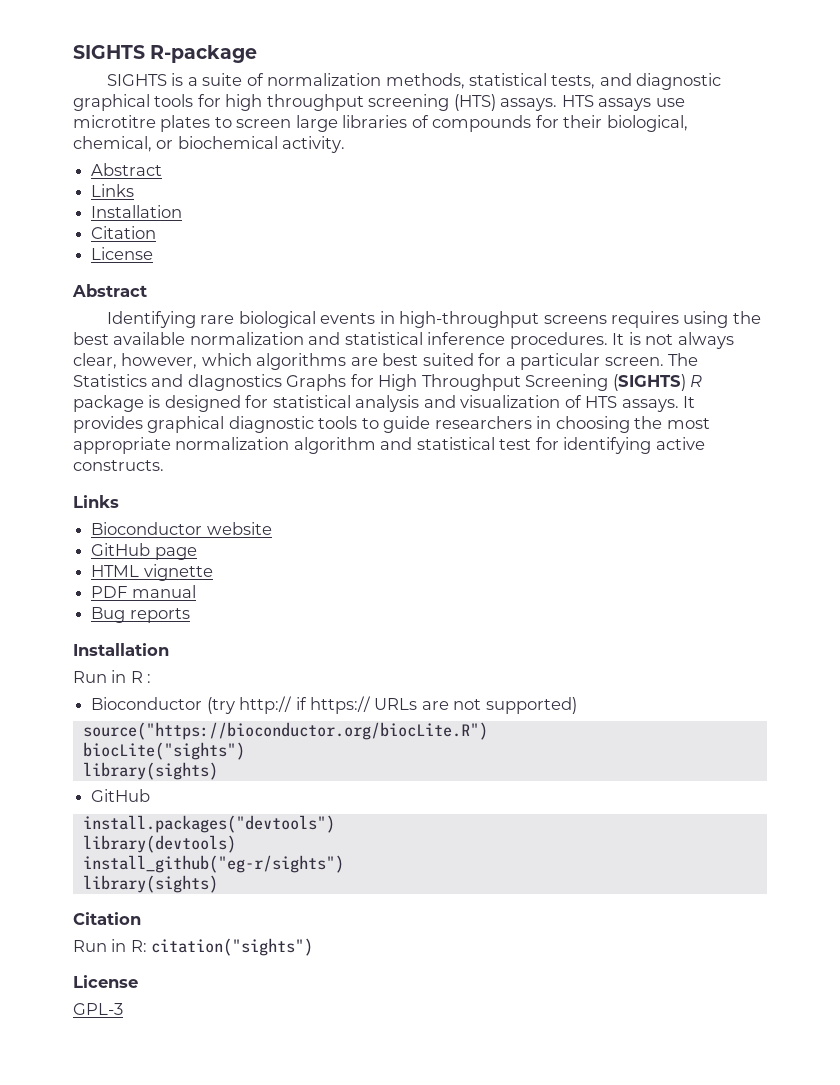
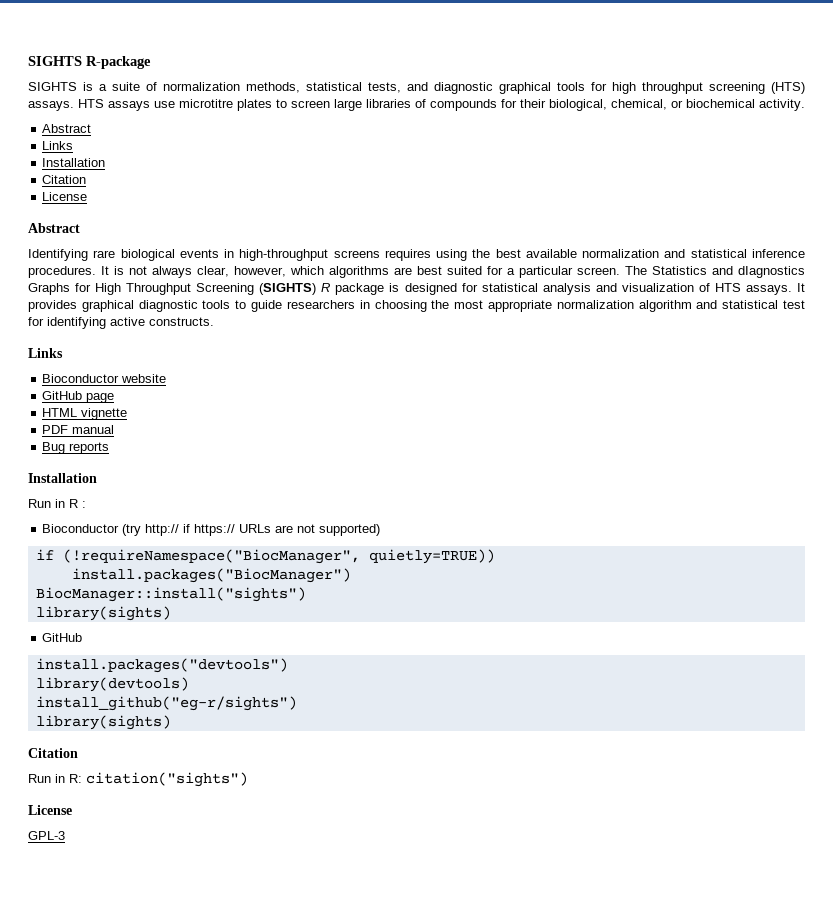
[82,722,488,740] [82,742,245,760] source("https://bioconductor.org/biocLite.R") // biocLite("sights") -> [35,549,495,564] [71,568,351,583] [35,587,306,602] if (!requireNamespace("BiocManager", quietly=TRUE)) // install.packages("BiocManager") // BiocManager::install("sights")

